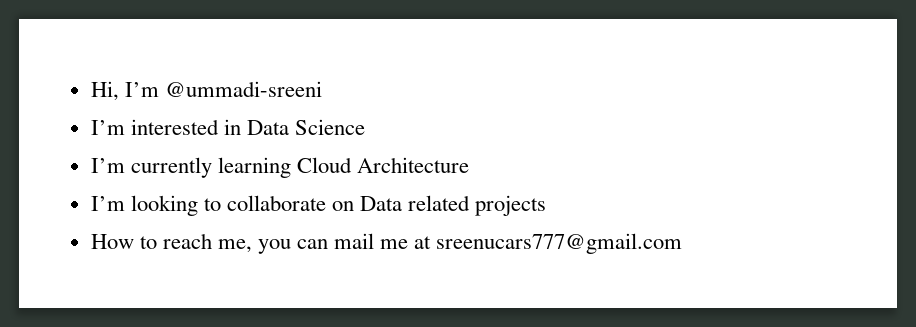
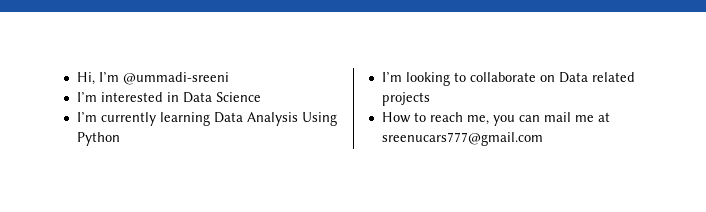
[296,157,470,173] Cloud Architecture -> [213,112,337,126] [76,132,120,146] Data Analysis Using Python

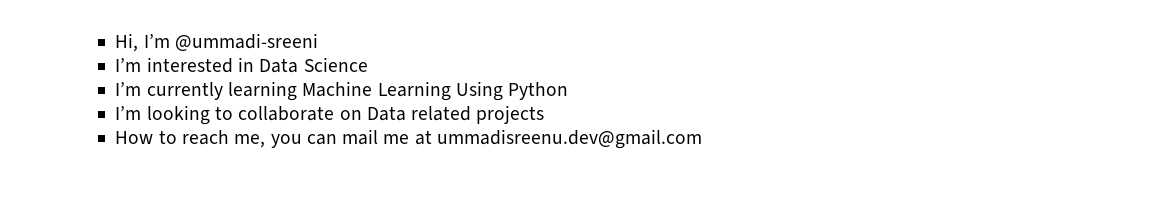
[213,112,298,126] Data Analysis -> [302,81,451,101] Machine Learning
[381,132,543,146] sreenucars777@gmail.com -> [436,129,702,149] ummadisreenu.dev@gmail.com

